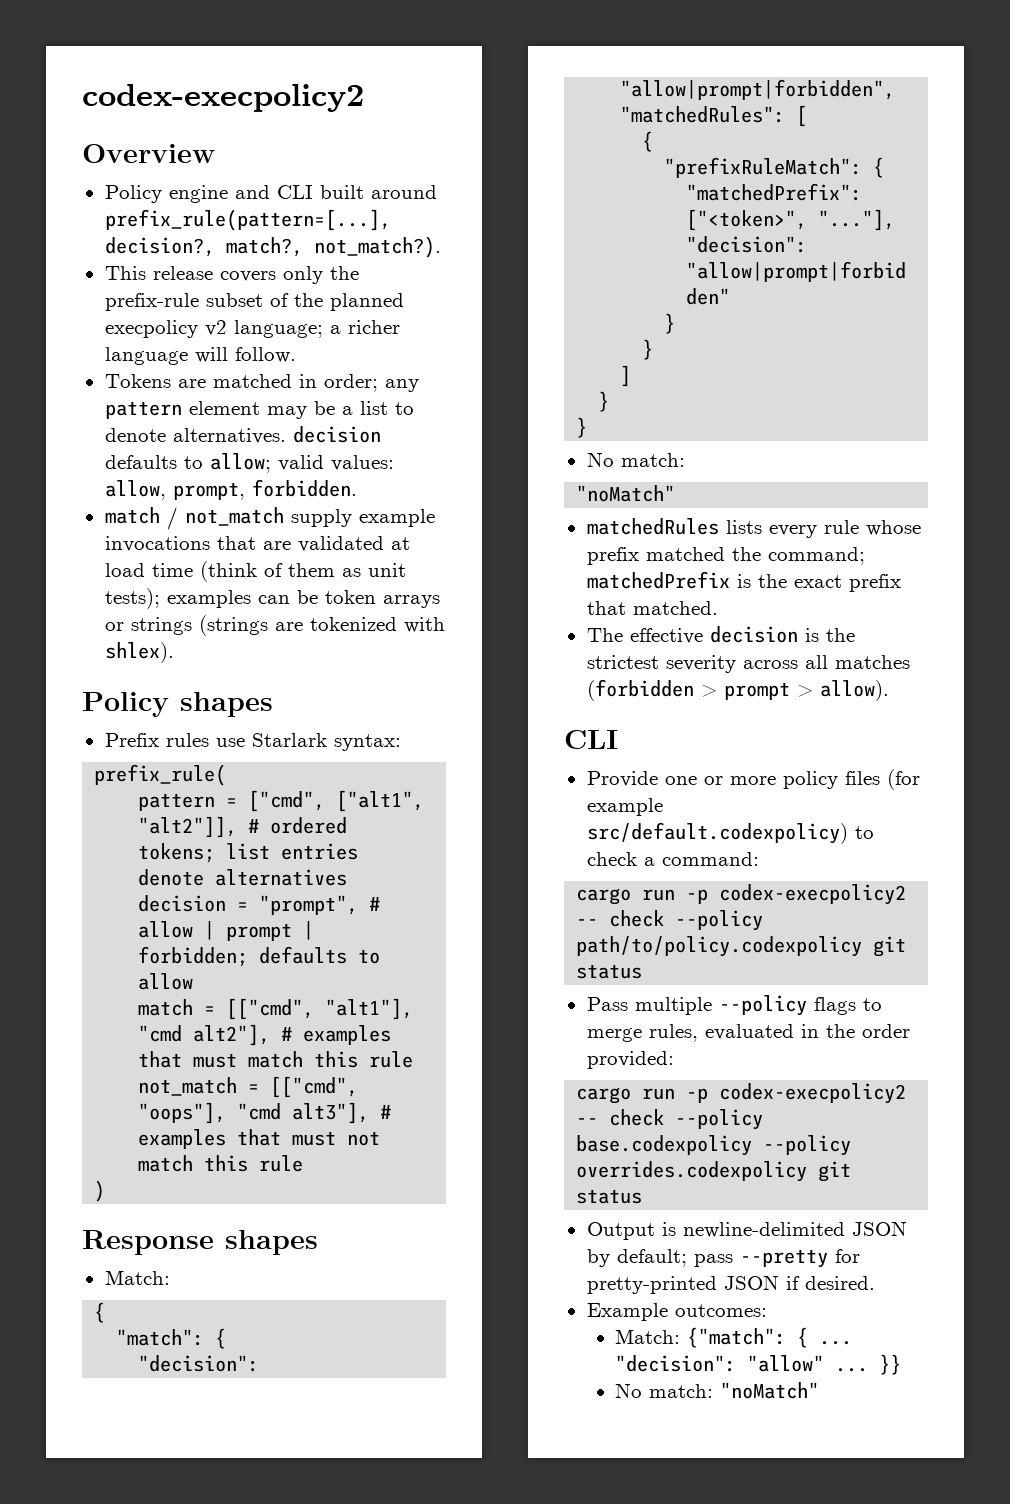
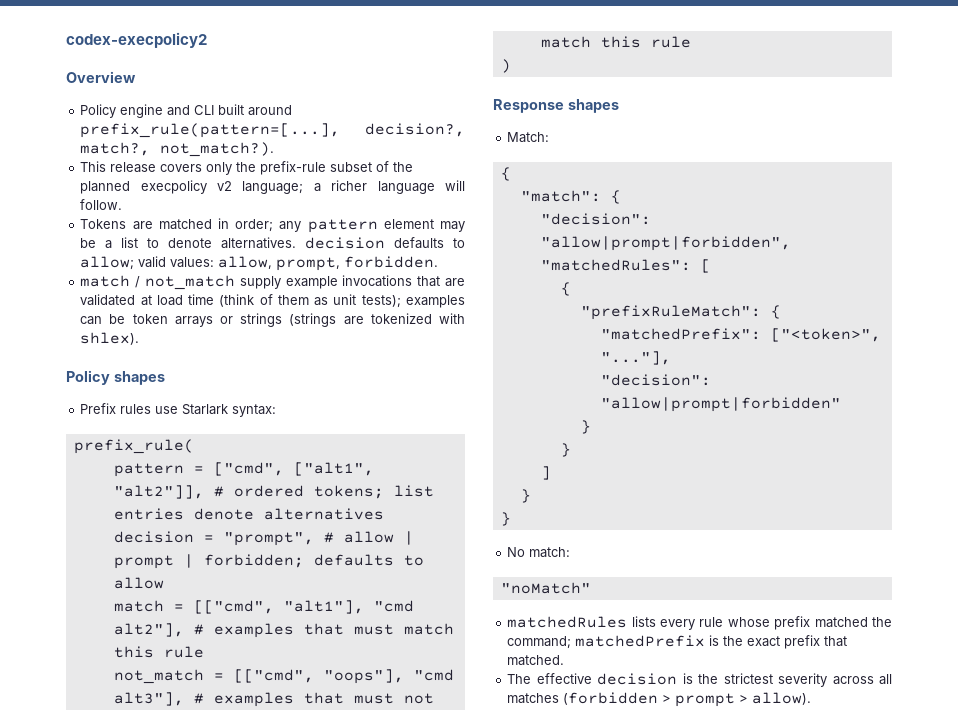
[564,730,618,749] [586,769,920,790] [586,798,663,816] [586,822,874,844] [586,852,759,866] [576,884,907,905] [576,910,764,931] [576,936,907,957] [576,964,643,979] [586,995,882,1016] [586,1024,910,1042] [586,1051,674,1069] [576,1083,907,1104] [576,1109,764,1130] [576,1135,852,1156] [576,1161,852,1182] [576,1189,643,1204] [586,1221,907,1240] [586,1249,860,1268] [586,1275,875,1294] [586,1303,767,1321] [615,1327,853,1348] [615,1354,902,1375] [615,1382,820,1399] // CLI // Provide one or more policy files (for example src/default.codexpolicy) to check a command: // cargo run -p codex-execpolicy2 -- check --policy path/to/policy.codexpolicy git status // Pass multiple --policy flags to merge rules, evaluated in the order provided: // cargo run -p codex-execpolicy2 -- check --policy base.codexpolicy --policy overrides.codexpolicy git status // Output is newline-delimited JSON by default; pass --pretty for pretty-printed JSON if desired. // Example outcomes: // Match: {"match": { ... "decision": "allow" ... }} // No match: "noMatch" -> (812, 698) none

